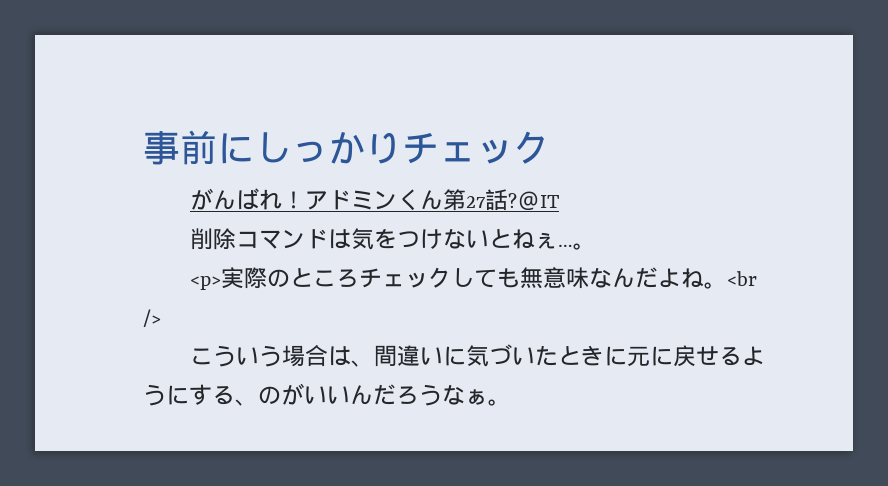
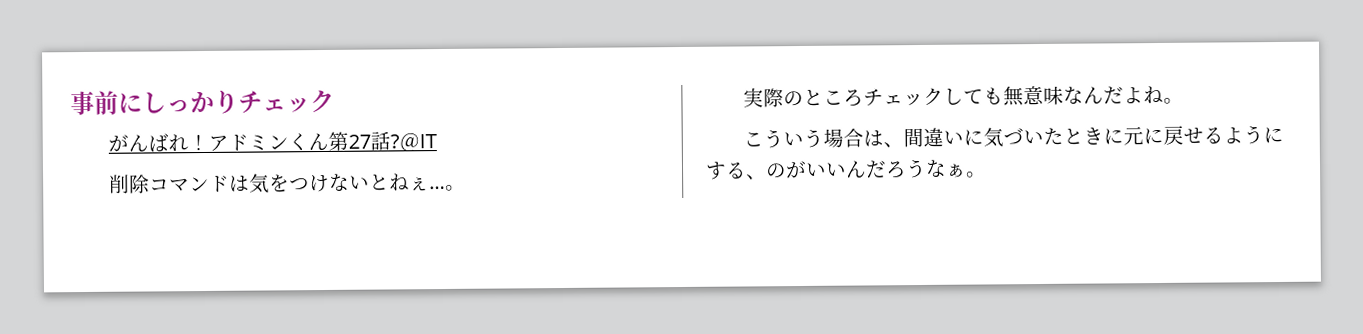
[190,276,222,290] <p> -> (467, 187) none
[727,271,758,286] [143,309,161,327] <br /> -> (1185, 100) none

